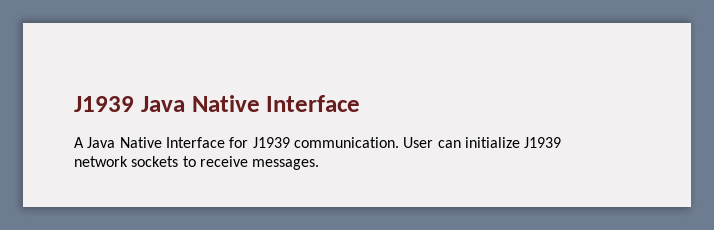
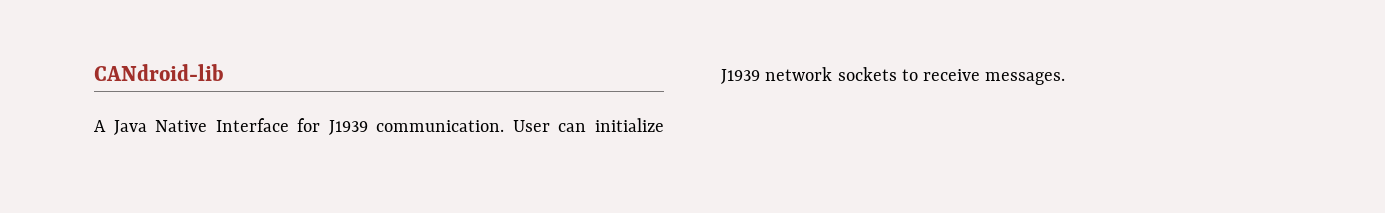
[74,95,361,112] J1939 Java Native Interface -> [94,64,224,81] CANdroid-lib

